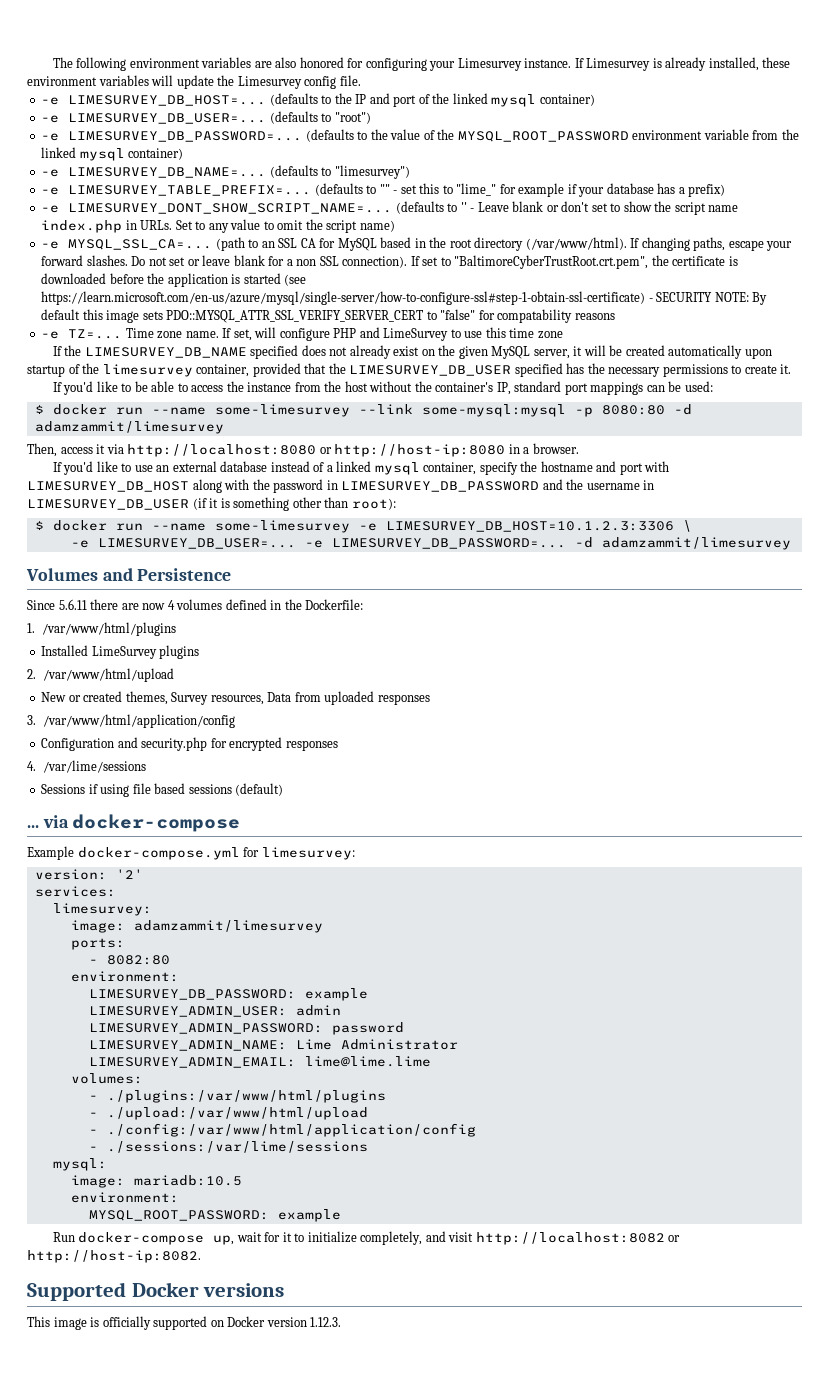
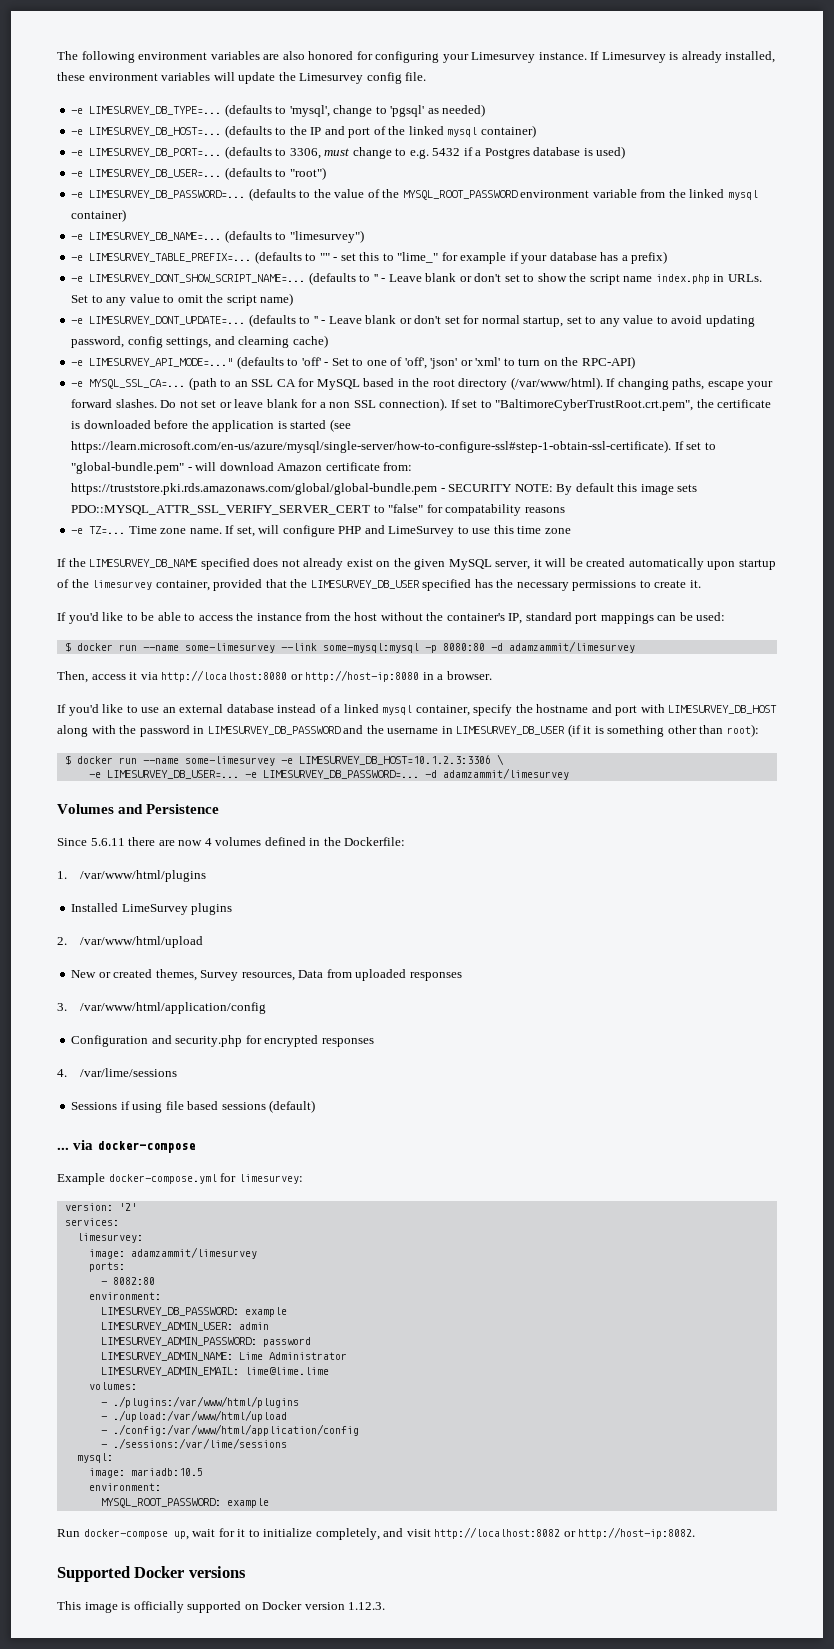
(361, 80) none -> [71,104,486,117] // -e LIMESURVEY_DB_TYPE=... (defaults to 'mysql', change to 'pgsql' as needed)
(595, 100) none -> [71,146,626,159] // -e LIMESURVEY_DB_PORT=... (defaults to 3306, must change to e.g. 5432 if a Postgres database is used)
(395, 226) none -> [71,314,755,327] [71,335,328,348] [71,356,635,369] // -e LIMESURVEY_DONT_UPDATE=... (defaults to '' - Leave blank or don't set for normal startup, set to any value to avoid updating password, config settings, and clearning cache) // -e LIMESURVEY_API_MODE=..." (defaults to 'off' - Set to one of 'off', 'json' or 'xml' to turn on the RPC-API)
[41,291,646,305] https://learn.microsoft.com/en-us/azure/mysql/single-server/how-to-configure-ssl#step-1-obtain-ssl-certificate) -> [71,440,716,453] [71,462,413,474] [71,483,438,495] https://learn.microsoft.com/en-us/azure/mysql/single-server/how-to-configure-ssl#step-1-obtain-ssl-certificate). If set to "global-bundle.pem" - will download Amazon certificate from: https://truststore.pki.rds.amazonaws.com/global/global-bundle.pem

